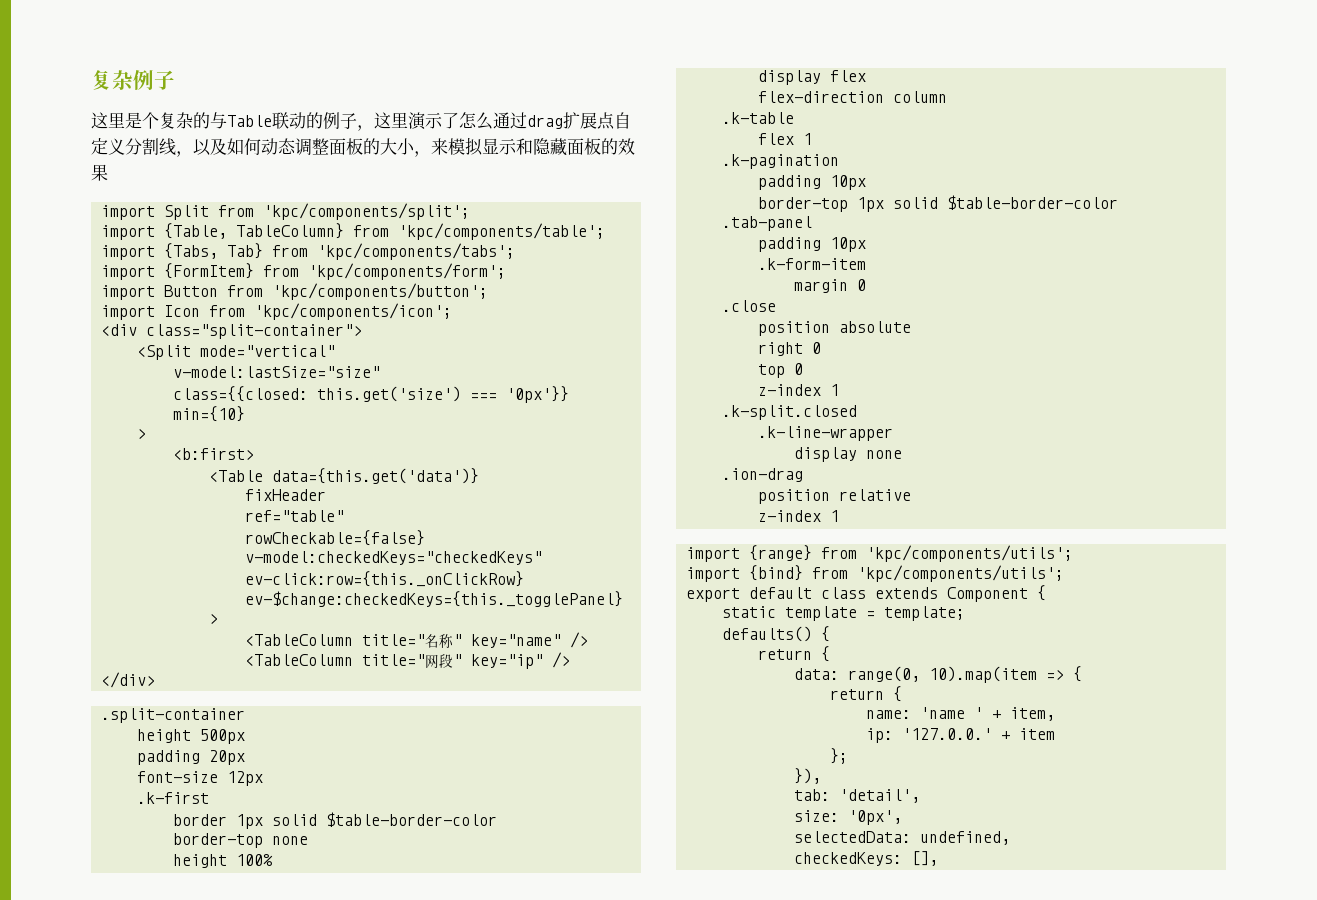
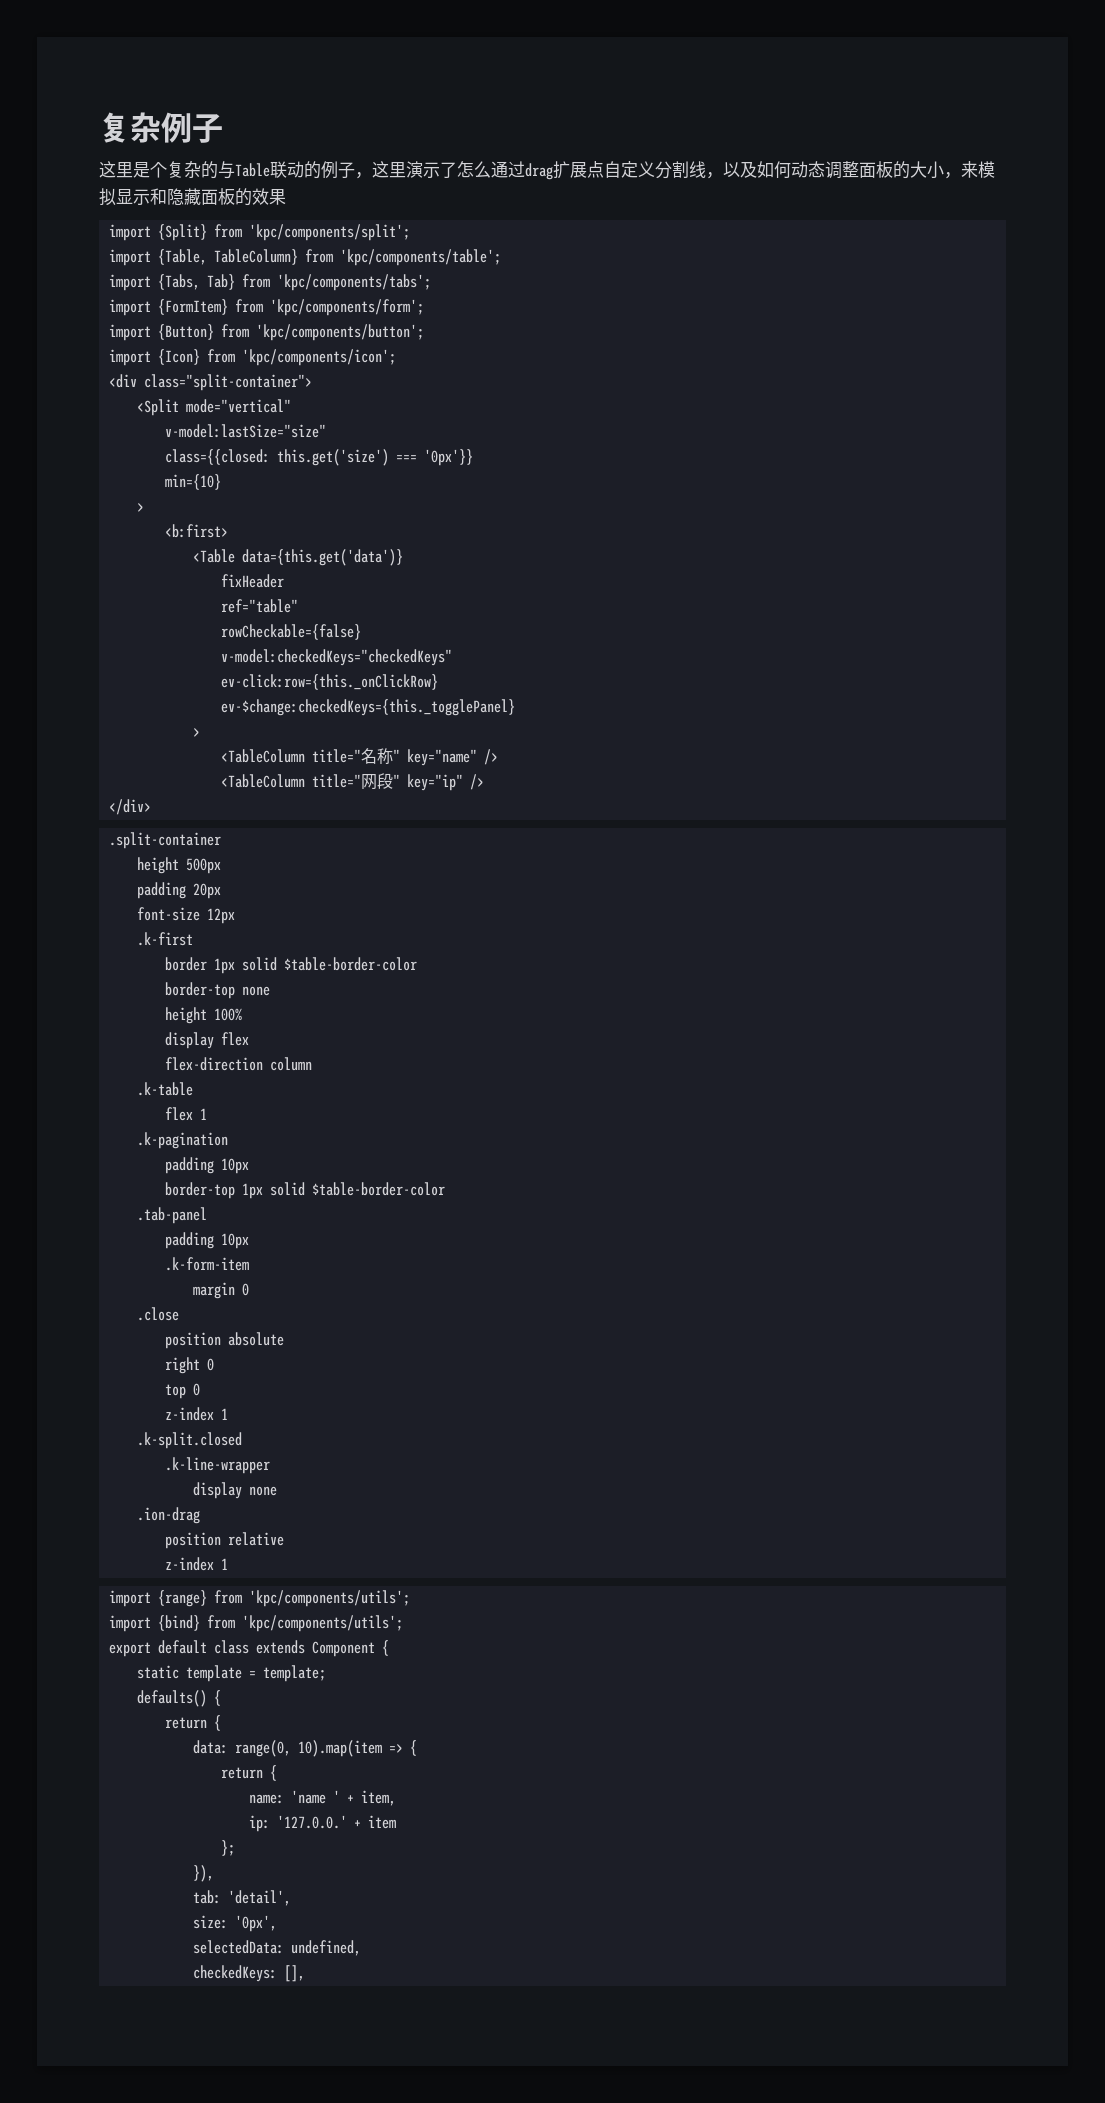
[164,205,210,220] Split -> [158,224,208,241] {Split}
[164,285,219,297] Button -> [158,324,215,340] {Button}
[164,305,201,317] Icon -> [158,349,201,365] {Icon}

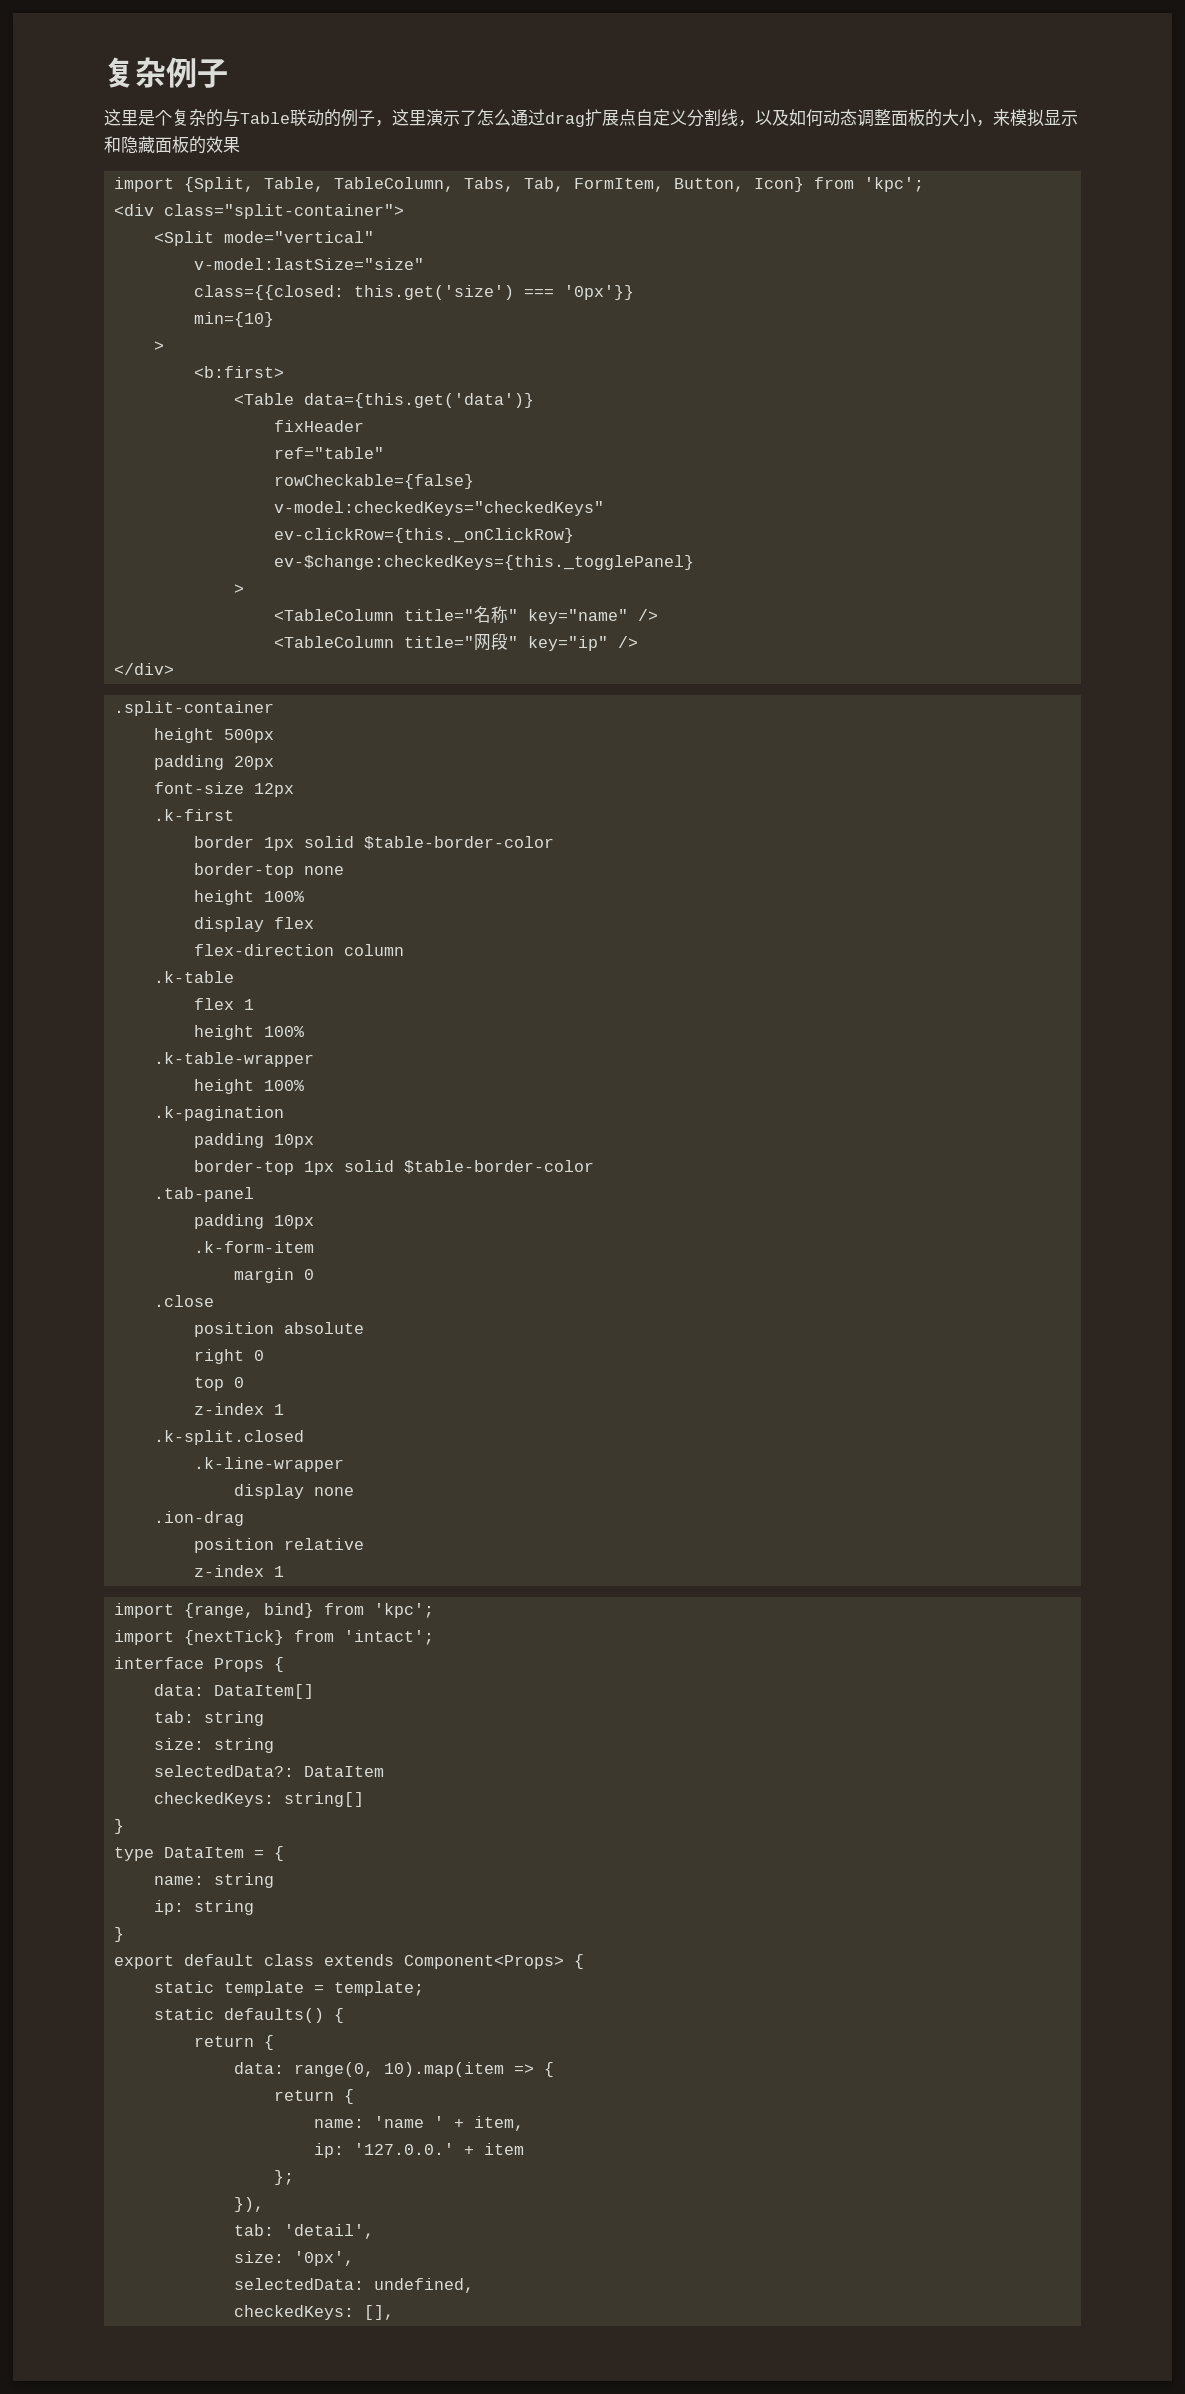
[158,224,411,241] [109,249,502,266] [109,274,432,291] [109,299,425,316] [109,324,425,341] [109,349,397,366] {Split} from 'kpc/components/split'; // import {Table, TableColumn} from 'kpc/components/table'; // import {Tabs, Tab} from 'kpc/components/tabs'; // import {FormItem} from 'kpc/components/form'; // import {Button} from 'kpc/components/button'; // import {Icon} from 'kpc/components/icon'; -> [184,177,925,192] {Split, Table, TableColumn, Tabs, Tab, FormItem, Button, Icon} from 'kpc';
[221,674,439,690] ev-click:row={this._onClickRow} -> [274,528,575,543] ev-clickRow={this._onClickRow}
(208, 1114) none -> [194,1025,305,1040] [154,1052,315,1067] [194,1079,305,1094] // height 100% // .k-table-wrapper // height 100%
[158,1590,411,1607] [109,1615,404,1632] {range} from 'kpc/components/utils'; // import {bind} from 'kpc/components/utils'; -> [184,1603,435,1618] [114,1630,435,1645] [114,1657,285,1672] [154,1684,315,1699] [154,1711,265,1726] [154,1738,275,1753] [154,1765,385,1777] [154,1792,365,1807] [114,1819,125,1834] [114,1846,285,1861] [154,1873,275,1888] [154,1900,255,1915] [114,1927,125,1942] {range, bind} from 'kpc'; // import {nextTick} from 'intact'; // interface Props { // data: DataItem[] // tab: string // size: string // selectedData?: DataItem // checkedKeys: string[] // } // type DataItem = { // name: string // ip: string // }
[312,1641,376,1657] Component -> [404,1955,565,1969] Component<Props>
(327, 1673) none -> [154,2008,215,2020] static

